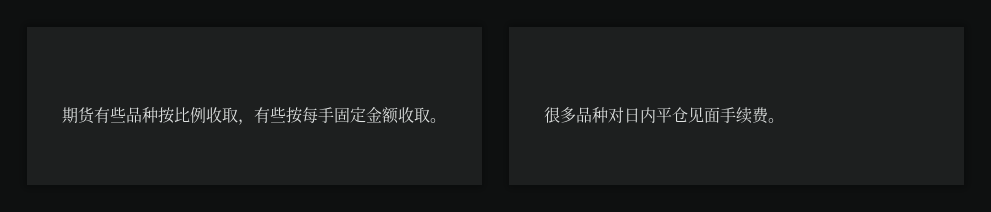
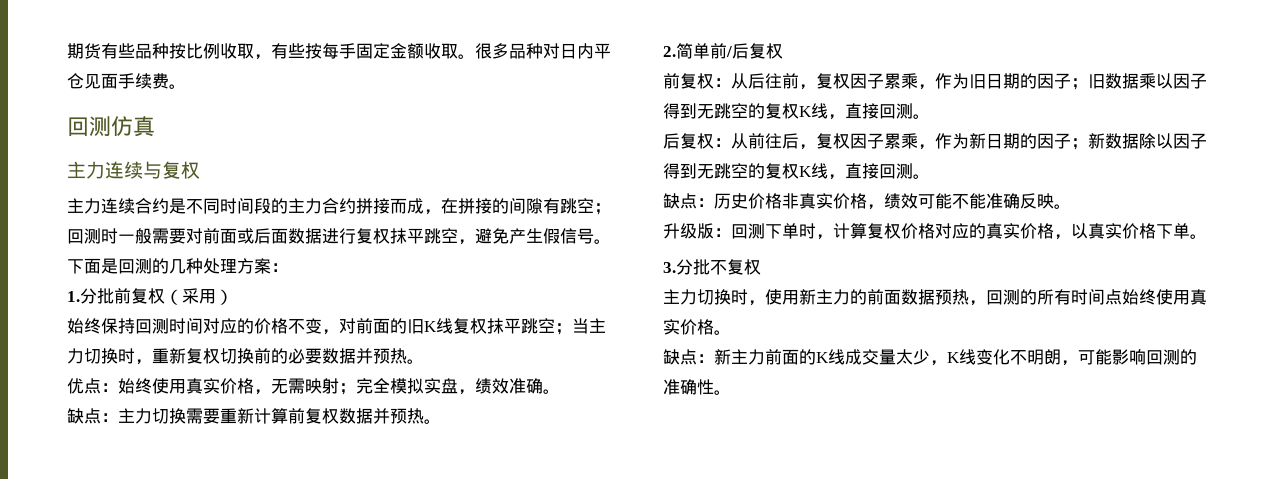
(784, 120) none -> [67,116,155,137] [67,161,200,179] [67,198,611,215] [67,228,611,245] [67,258,288,274] [67,288,233,305] [67,318,606,335] [67,348,424,365] [67,378,560,395] [67,408,441,424] [663,43,783,59] [663,73,1207,90] [663,103,930,120] [663,133,1207,150] [663,163,930,180] [663,193,1071,210] [663,223,1207,240] [663,259,761,275] [663,289,1207,306] [663,319,731,335] [663,349,1197,366] [663,379,731,395] // 回测仿真 // 主力连续与复权 // 主力连续合约是不同时间段的主力合约拼接而成，在拼接的间隙有跳空；回测时一般需要对前面或后面数据进行复权抹平跳空，避免产生假信号。下面是回测的几种处理方案： // 1.分批前复权（采用） // 始终保持回测时间对应的价格不变，对前面的旧K线复权抹平跳空；当主力切换时，重新复权切换前的必要数据并预热。 // 优点：始终使用真实价格，无需映射；完全模拟实盘，绩效准确。 // 缺点：主力切换需要重新计算前复权数据并预热。 // 2.简单前/后复权 // 前复权：从后往前，复权因子累乘，作为旧日期的因子；旧数据乘以因子得到无跳空的复权K线，直接回测。 // 后复权：从前往后，复权因子累乘，作为新日期的因子；新数据除以因子得到无跳空的复权K线，直接回测。 // 缺点：历史价格非真实价格，绩效可能不能准确反映。 // 升级版：回测下单时，计算复权价格对应的真实价格，以真实价格下单。 // 3.分批不复权 // 主力切换时，使用新主力的前面数据预热，回测的所有时间点始终使用真实价格。 // 缺点：新主力前面的K线成交量太少，K线变化不明朗，可能影响回测的准确性。

